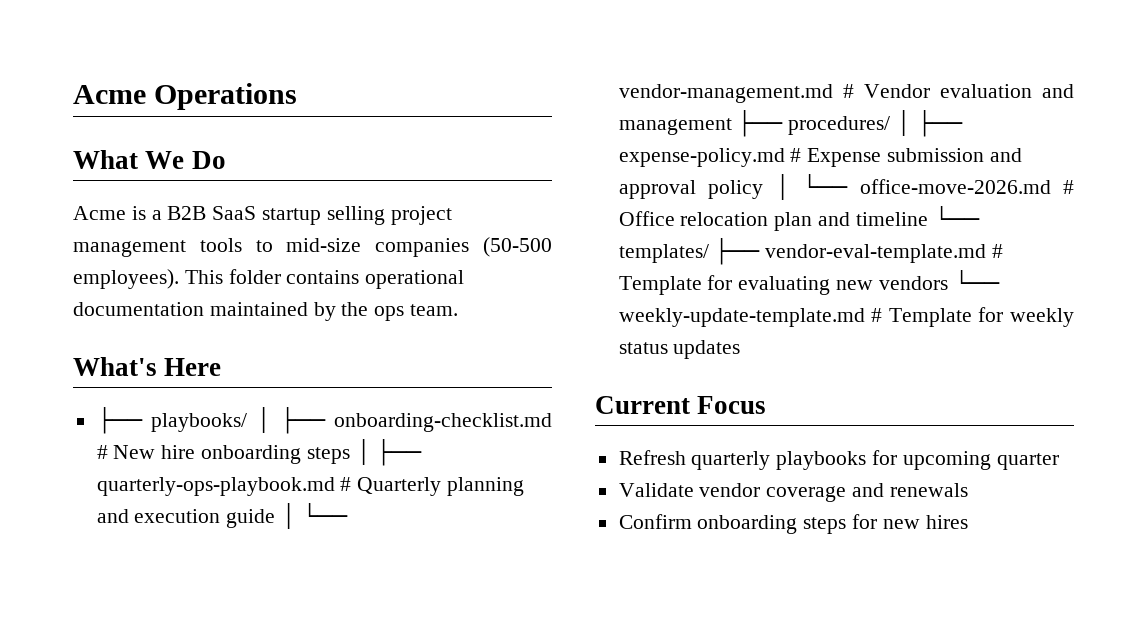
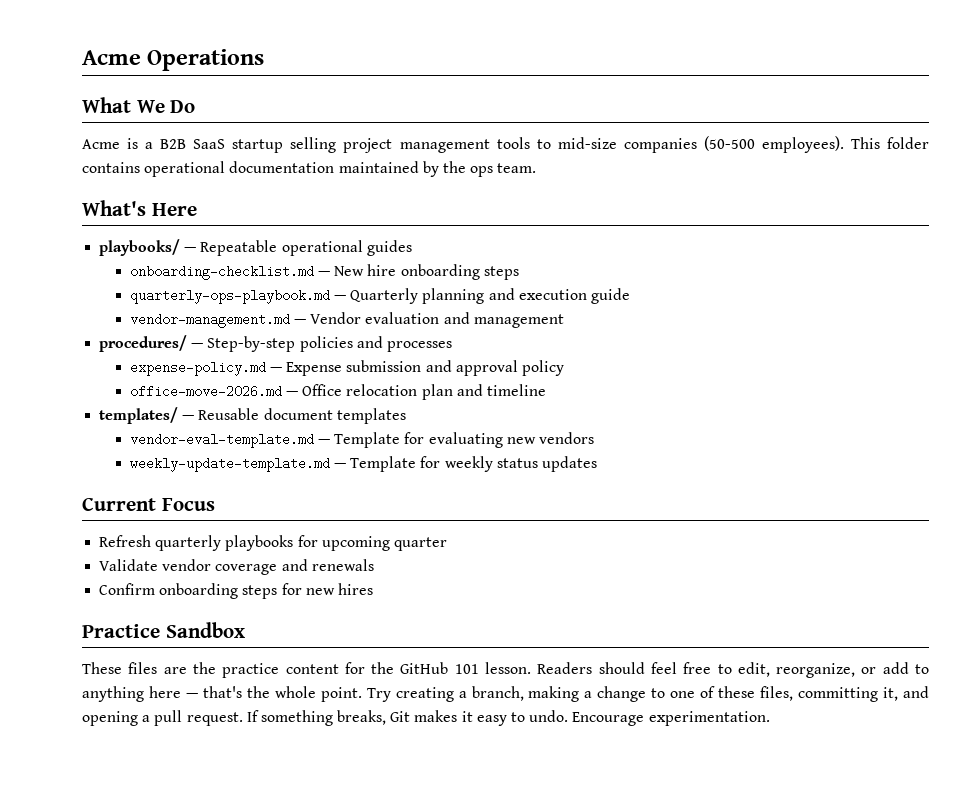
[96,407,552,434] [96,445,108,459] ├── playbooks/ │ ├── onboarding-checklist.md # -> [99,239,412,256] [129,265,331,280] playbooks/ — Repeatable operational guides // onboarding-checklist.md —
[355,439,423,466] [96,477,352,496] │ ├── quarterly-ops-playbook.md # -> [129,289,347,304] // quarterly-ops-playbook.md —
[281,503,348,529] [618,84,854,103] │ └── vendor-management.md # -> [129,313,307,328] // vendor-management.md —
[737,110,963,137] [618,148,802,167] ├── procedures/ │ ├── expense-policy.md # -> [99,335,452,352] [129,361,283,376] // procedures/ — Step-by-step policies and processes // expense-policy.md —
[775,174,1074,200] │ └── office-move-2026.md # -> [129,385,299,398] // office-move-2026.md —
[933,206,980,226] [618,238,1004,265] └── templates/ ├── vendor-eval-template.md # -> [99,407,406,424] [129,433,331,448] // templates/ — Reusable document templates // vendor-eval-template.md —
[953,270,1000,290] [618,308,883,327] └── weekly-update-template.md # -> [129,457,347,472] // weekly-update-template.md —
(968, 522) none -> [82,622,245,638] [82,662,929,678] [82,686,930,702] [82,710,770,726] // Practice Sandbox // These files are the practice content for the GitHub 101 lesson. Readers should feel free to edit, reorganize, or add to anything here — that's the whole point. Try creating a branch, making a change to one of these files, committing it, and opening a pull request. If something breaks, Git makes it easy to undo. Encourage experimentation.

